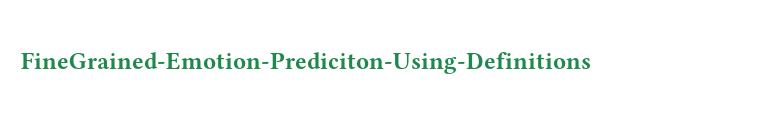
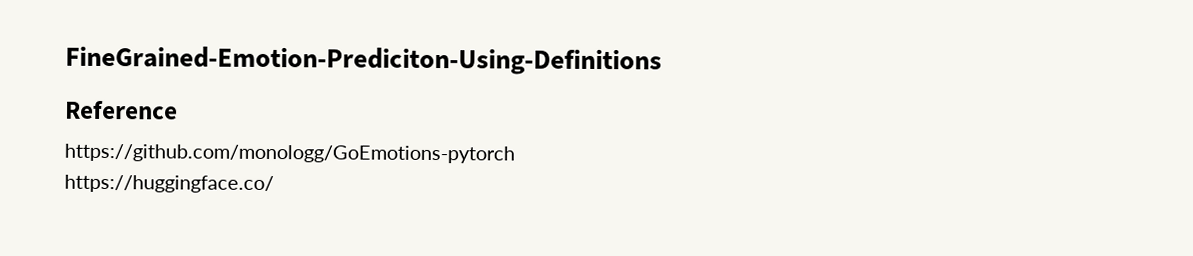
(591, 63) none -> [65,100,178,120] [64,143,515,164] [64,174,274,194] // Reference // https://github.com/monologg/GoEmotions-pytorch // https://huggingface.co/

